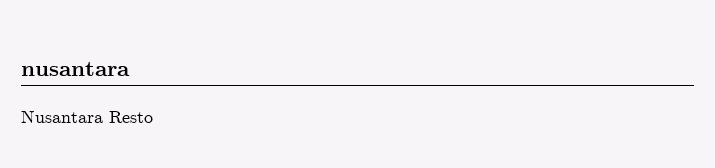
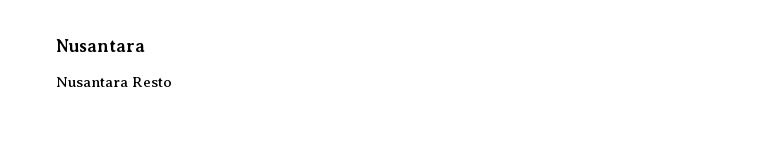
[21,62,130,76] nusantara -> [56,39,145,52] Nusantara

